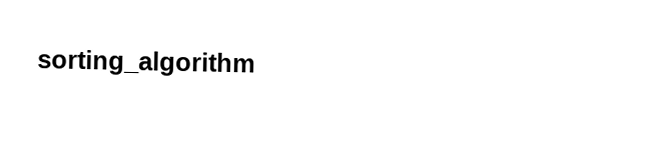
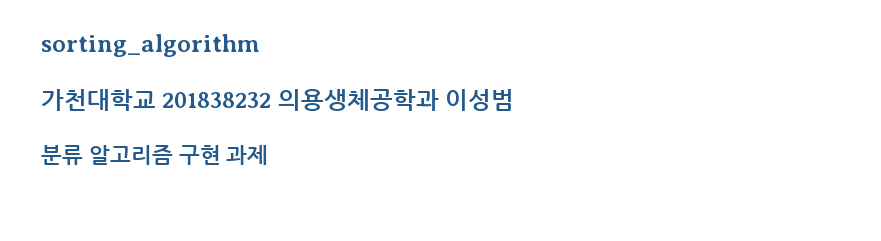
(256, 63) none -> [41,89,515,111] [41,145,269,165] // 가천대학교 201838232 의용생체공학과 이성범 // 분류 알고리즘 구현 과제

